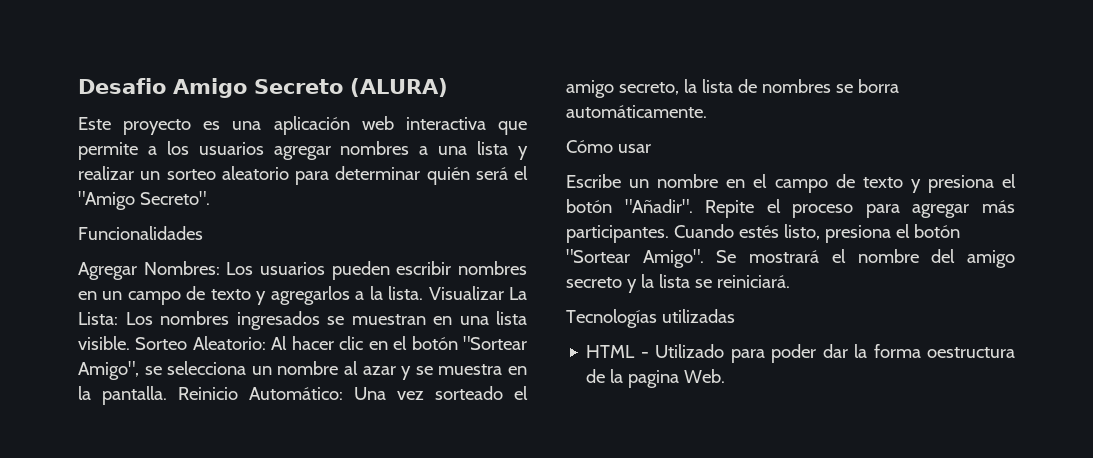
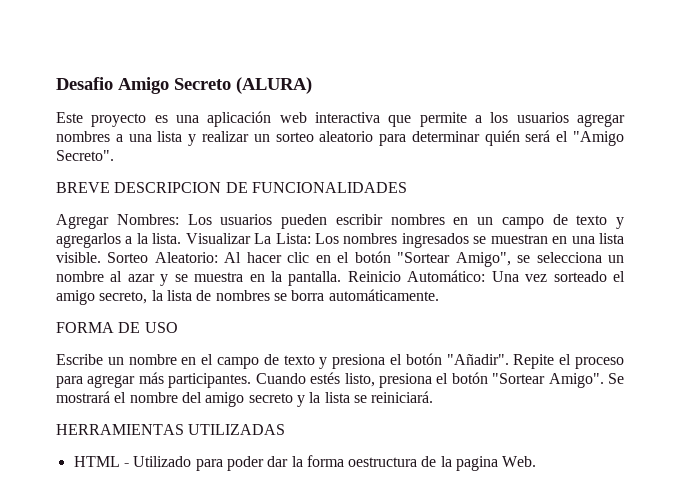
[78,226,203,240] Funcionalidades -> [56,182,407,193] BREVE DESCRIPCION DE FUNCIONALIDADES
[566,140,651,153] Cómo usar -> [56,322,178,333] FORMA DE USO
[566,309,735,328] Tecnologías utilizadas -> [56,424,286,435] HERRAMIENTAS UTILIZADAS

